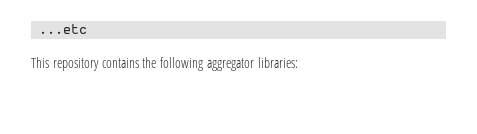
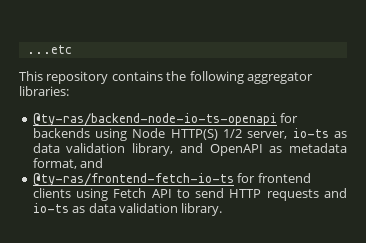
(298, 62) none -> [32,113,299,126] [32,128,347,141] [32,143,348,156] [32,158,104,169] [32,173,311,186] [32,188,347,201] [32,203,223,216] // @ty-ras/backend-node-io-ts-openapi for backends using Node HTTP(S) 1/2 server, io-ts as data validation library, and OpenAPI as metadata format, and // @ty-ras/frontend-fetch-io-ts for frontend clients using Fetch API to send HTTP requests and io-ts as data validation library.

